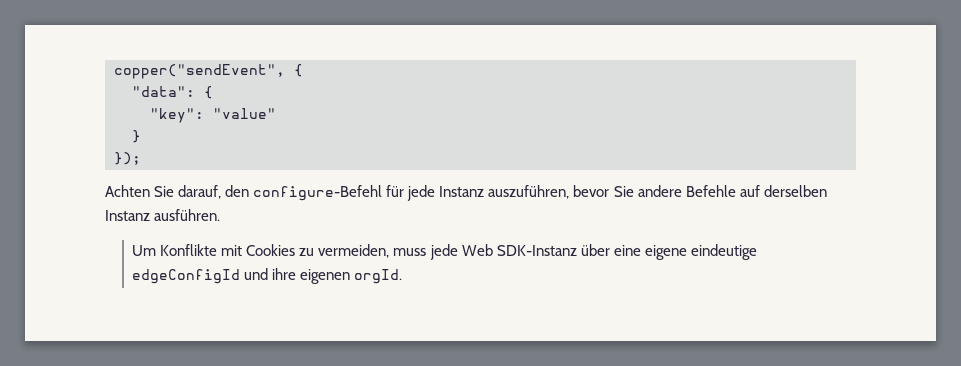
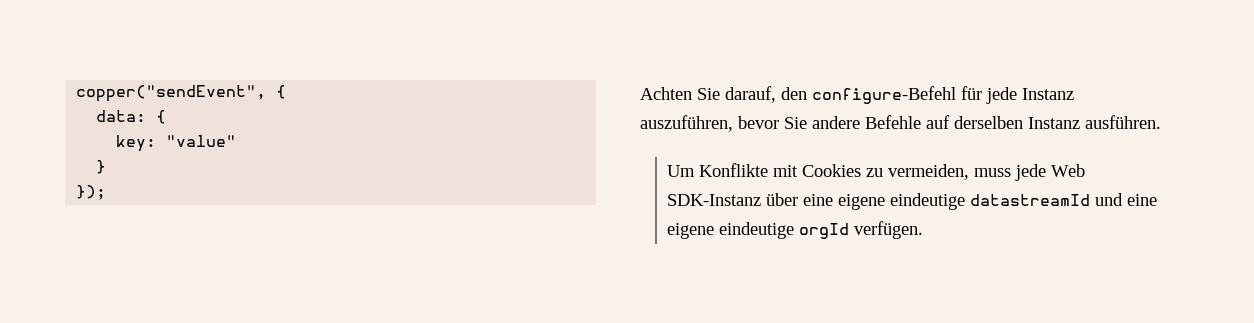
[132,86,213,99] [150,108,204,123] "data": { // "key": -> [96,110,167,124] [116,135,157,152] data: { // key:
[132,268,403,284] edgeConfigId und ihre eigenen orgId. -> [970,193,1158,206] [667,221,924,239] datastreamId und eine eigene eindeutige orgId verfügen.

